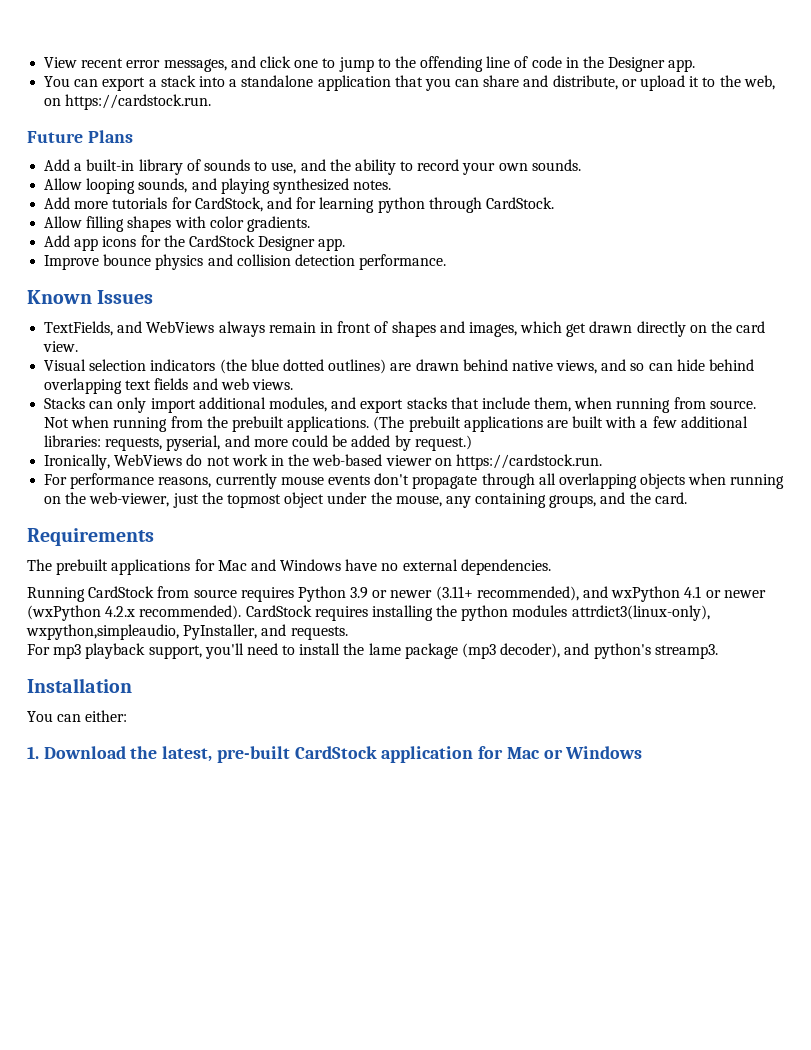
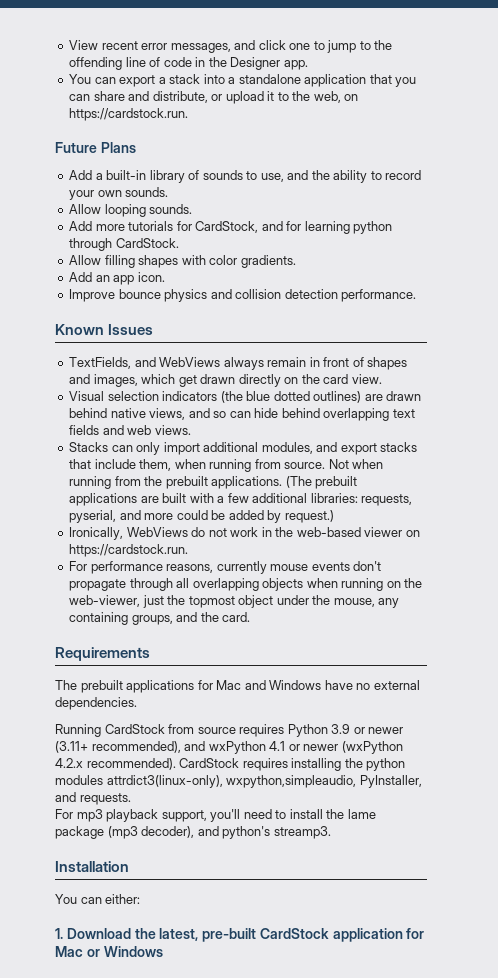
[138,178,392,194] sounds, and playing synthesized notes. -> [149,204,193,214] sounds.
[74,235,346,251] app icons for the CardStock Designer app. -> [95,272,165,285] an app icon.

